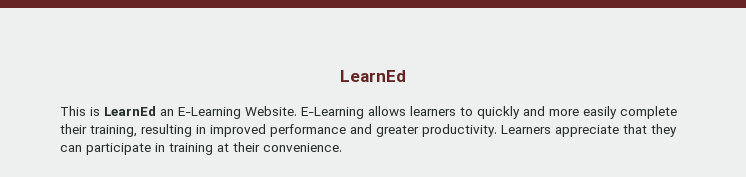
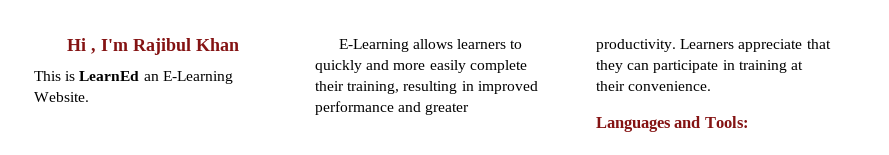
[340,70,406,82] LearnEd -> [66,38,239,55] Hi , I'm Rajibul Khan
(297, 111) none -> (89, 97) //
(342, 147) none -> [596,116,749,132] // Languages and Tools:

